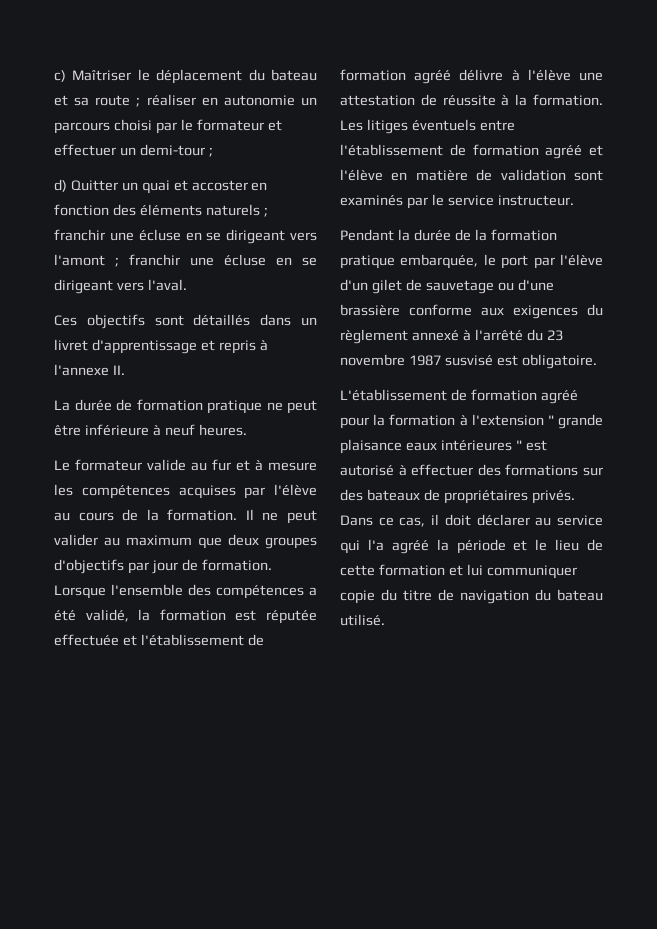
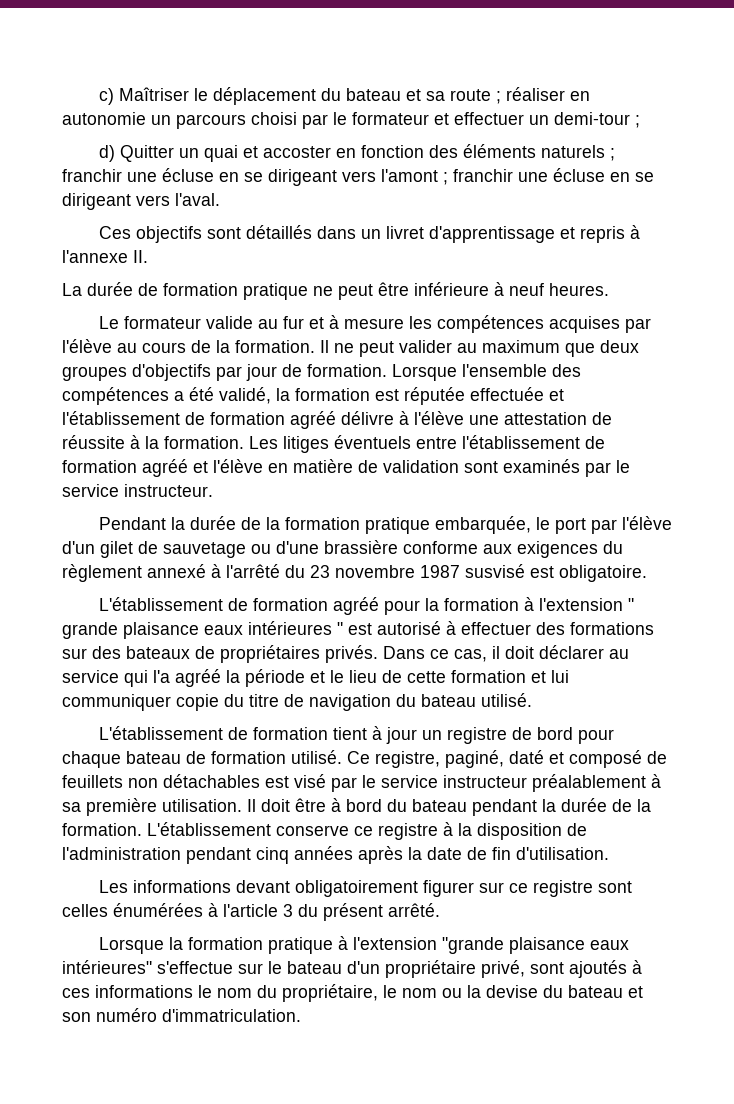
(385, 620) none -> [98,726,614,744] [62,750,667,768] [62,774,661,792] [62,798,651,816] [62,822,587,840] [62,846,609,864] [98,880,632,897] [62,903,440,921] [98,936,629,954] [62,960,642,978] [62,984,643,1002] [62,1008,301,1022] // L'établissement de formation tient à jour un registre de bord pour chaque bateau de formation utilisé. Ce registre, paginé, daté et composé de feuillets non détachables est visé par le service instructeur préalablement à sa première utilisation. Il doit être à bord du bateau pendant la durée de la formation. L'établissement conserve ce registre à la disposition de l'administration pendant cinq années après la date de fin d'utilisation. // Les informations devant obligatoirement figurer sur ce registre sont celles énumérées à l'article 3 du présent arrêté. // Lorsque la formation pratique à l'extension "grande plaisance eaux intérieures" s'effectue sur le bateau d'un propriétaire privé, sont ajoutés à ces informations le nom du propriétaire, le nom ou la devise du bateau et son numéro d'immatriculation.

